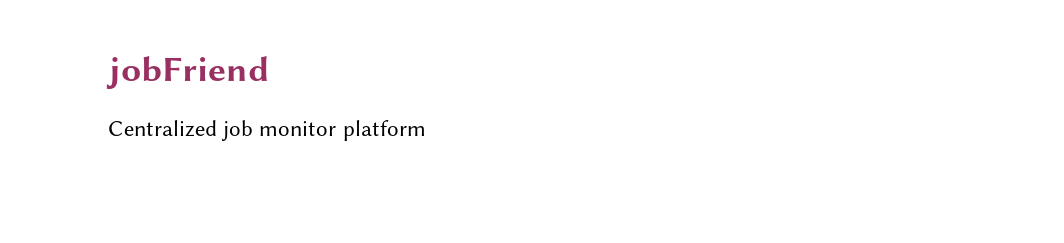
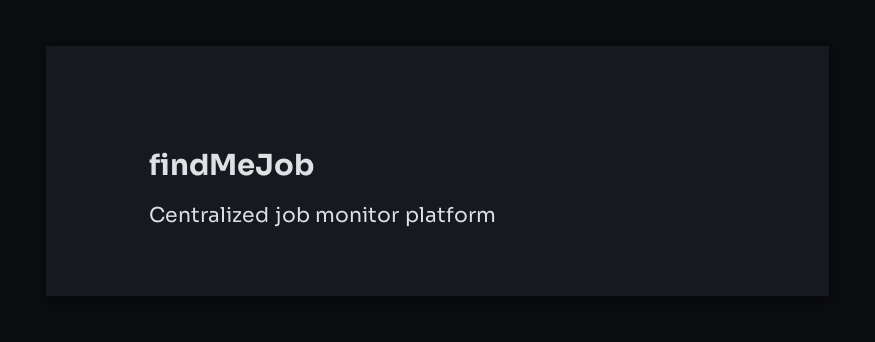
[106,56,269,89] jobFriend -> [149,152,314,176] findMeJob

